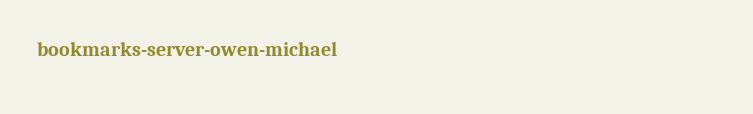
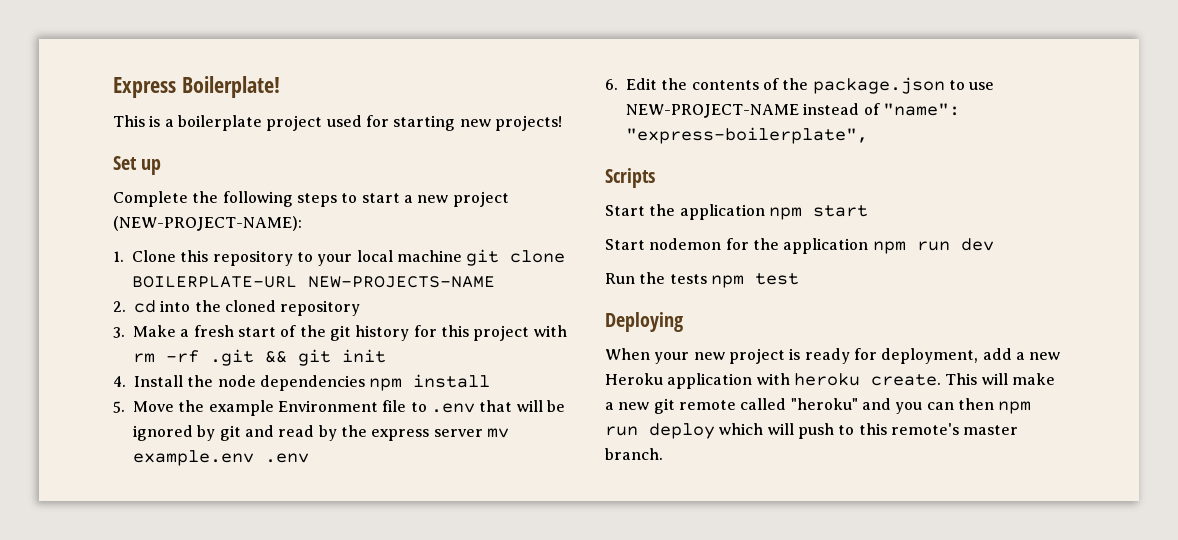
[37,41,337,56] bookmarks-server-owen-michael -> [113,76,280,98] [113,115,562,131] [113,156,162,175] [113,191,509,207] [113,216,302,231] [113,249,566,266] [132,276,495,288] [113,300,361,316] [113,325,567,341] [133,349,386,366] [113,374,491,391] [113,400,565,416] [133,425,509,441] [133,450,309,466] [605,77,995,94] [626,103,960,118] [626,127,868,144] [605,168,655,188] [605,204,868,220] [605,238,994,254] [605,272,799,288] [605,312,683,332] [605,348,1061,364] [605,373,1055,389] [605,398,1032,414] [605,423,1019,439] [605,448,663,460] Express Boilerplate! // This is a boilerplate project used for starting new projects! // Set up // Complete the following steps to start a new project (NEW-PROJECT-NAME): // 1. Clone this repository to your local machine git clone BOILERPLATE-URL NEW-PROJECTS-NAME // 2. cd into the cloned repository // 3. Make a fresh start of the git history for this project with rm -rf .git && git init // 4. Install the node dependencies npm install // 5. Move the example Environment file to .env that will be ignored by git and read by the express server mv example.env .env // 6. Edit the contents of the package.json to use NEW-PROJECT-NAME instead of "name": "express-boilerplate", // Scripts // Start the application npm start // Start nodemon for the application npm run dev // Run the tests npm test // Deploying // When your new project is ready for deployment, add a new Heroku application with heroku create. This will make a new git remote called "heroku" and you can then npm run deploy which will push to this remote's master branch.

